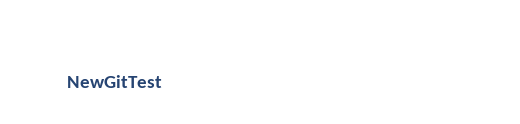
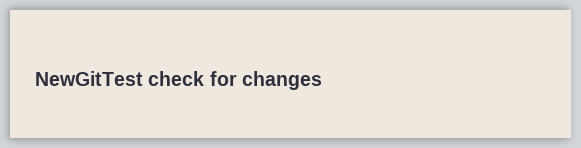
(162, 81) none -> [148,71,322,90] check for changes

